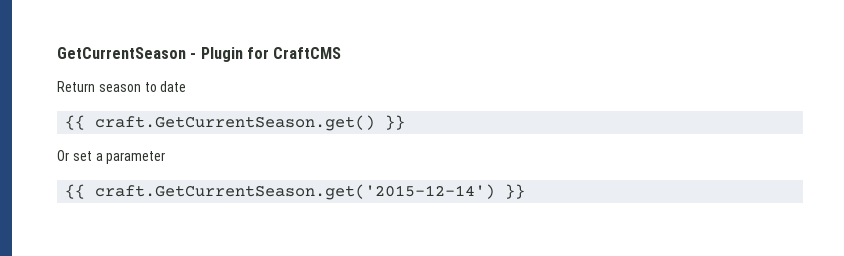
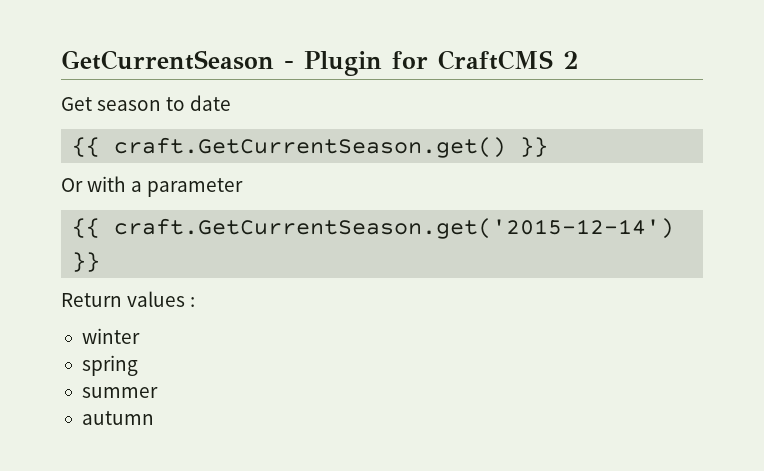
[57,81,95,92] // Return -> [563,51,579,69] [61,97,92,111] 2 // Get
[72,151,92,161] set -> [87,176,127,192] with
(526, 191) none -> [61,291,196,307] [81,328,140,344] [81,355,138,376] [81,387,158,398] [81,411,154,425] // Return values : // winter // spring // summer // autumn

